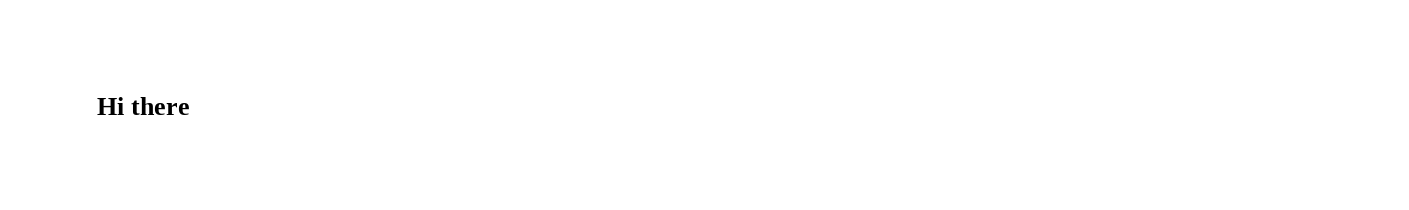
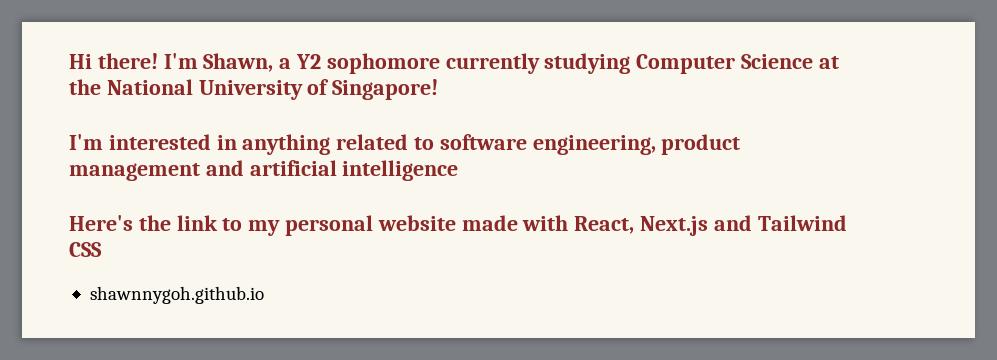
[131,97,191,115] there -> [97,53,839,74] [69,79,439,100] [69,134,741,155] [69,160,459,181] [69,215,847,236] [69,242,102,257] [89,286,264,304] there! I'm Shawn, a Y2 sophomore currently studying Computer Science at the National University of Singapore! // I'm interested in anything related to software engineering, product management and artificial intelligence // Here's the link to my personal website made with React, Next.js and Tailwind CSS // shawnnygoh.github.io

